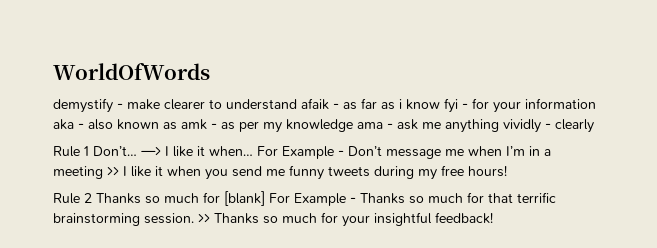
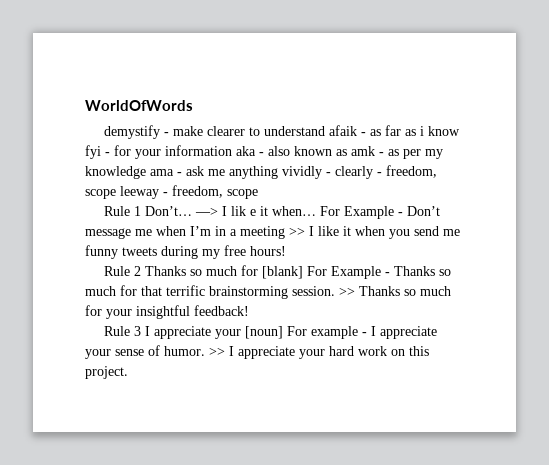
(594, 126) none -> [377,165,437,178] [85,185,258,199] - freedom, scope leeway - freedom, scope
[173,146,193,157] like -> [231,206,257,216] lik e
(493, 218) none -> [104,326,438,339] [85,345,429,359] [85,366,128,379] // Rule 3 I appreciate your [noun] For example - I appreciate your sense of humor. >> I appreciate your hard work on this project.

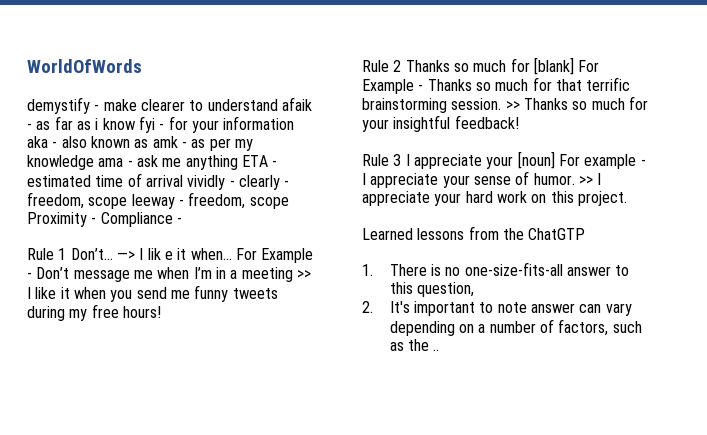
(278, 172) none -> [241,155,278,167] [27,173,183,187] ETA - estimated time of arrival
(258, 194) none -> [27,212,182,227] Proximity - Compliance -
(128, 372) none -> [362,226,586,240] [362,262,630,276] [389,282,475,297] [362,301,632,316] [389,319,642,336] [389,339,440,351] // Learned lessons from the ChatGTP // 1. There is no one-size-fits-all answer to this question, // 2. It's important to note answer can vary depending on a number of factors, such as the ..

